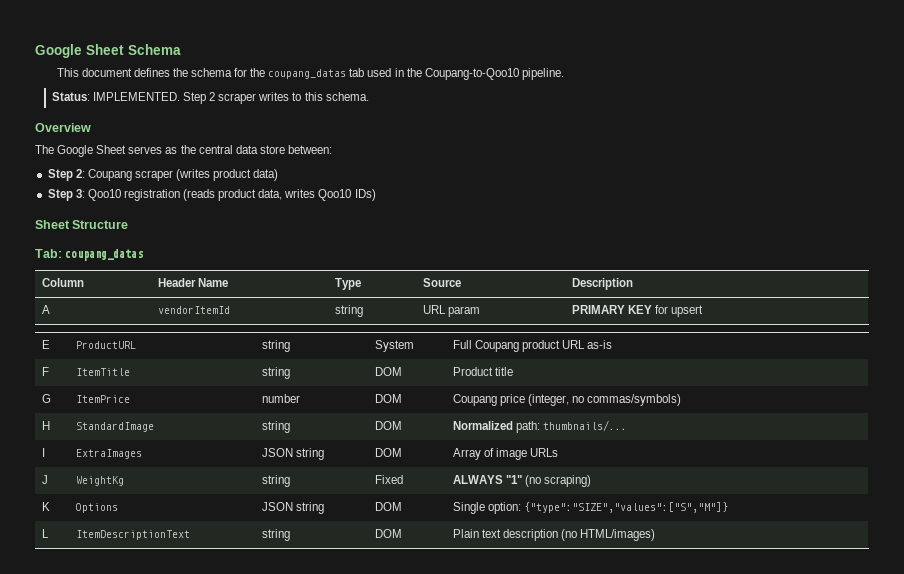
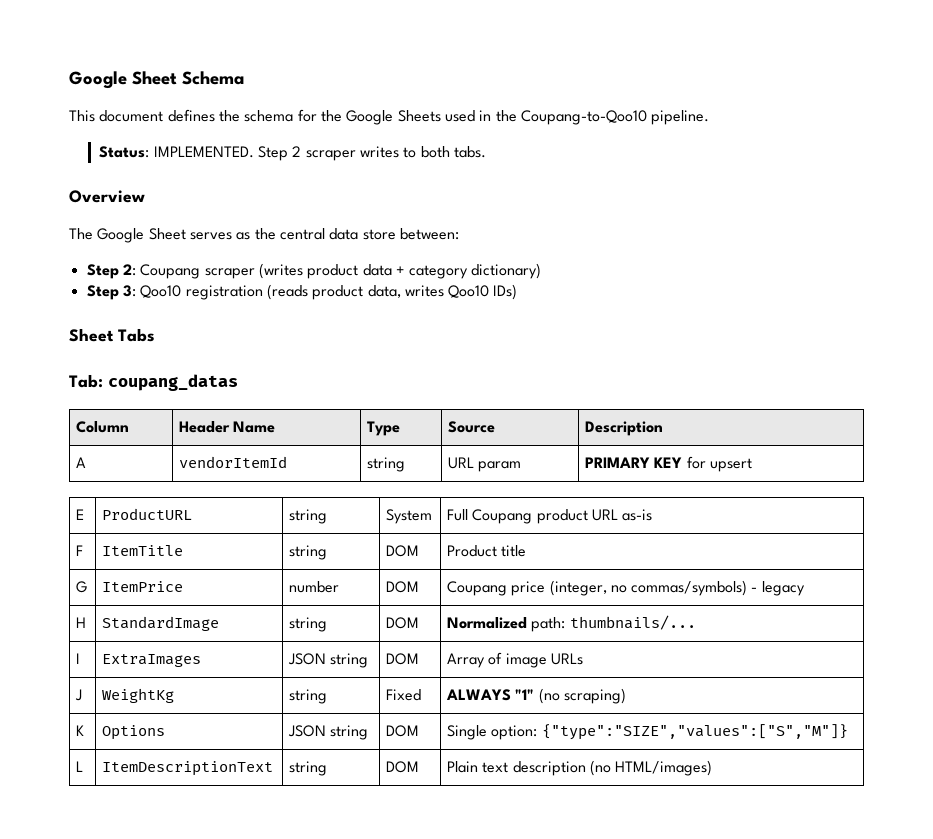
[268,68,365,79] coupang_datas tab -> [346,110,441,125] Google Sheets
[304,92,369,101] this schema. -> [420,146,487,158] both tabs.
[253,169,279,181] data) -> [362,263,542,279] data + category dictionary)
[72,220,129,229] Structure -> [118,328,155,342] Tabs
(682, 400) none -> [751,581,805,596] - legacy

